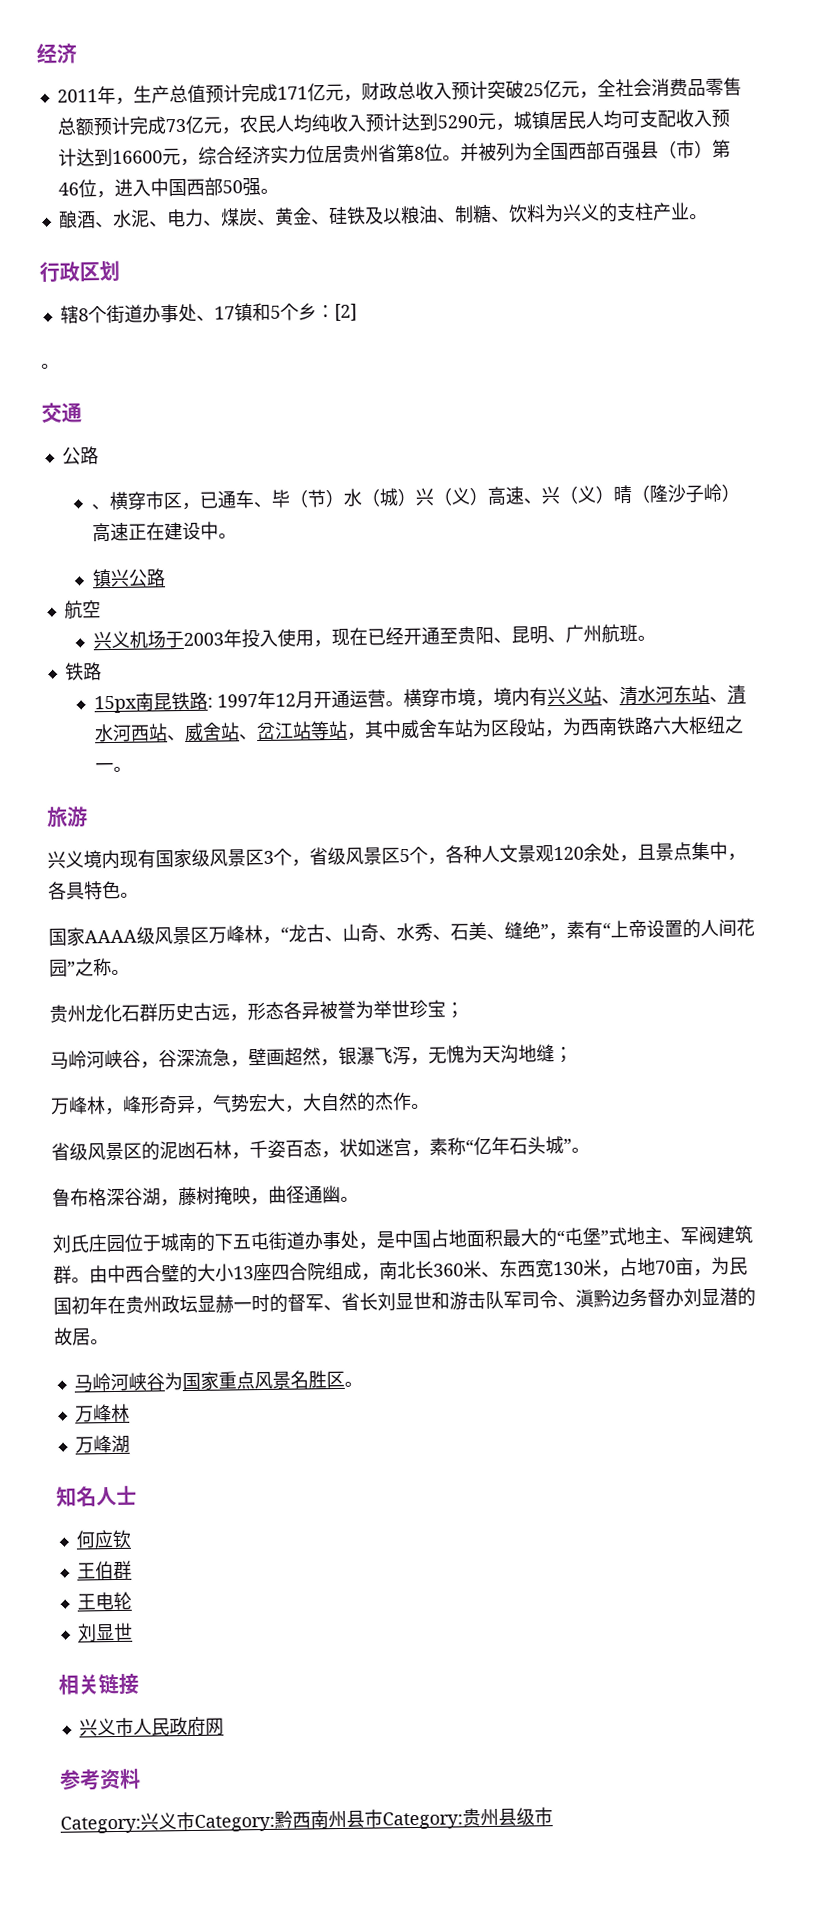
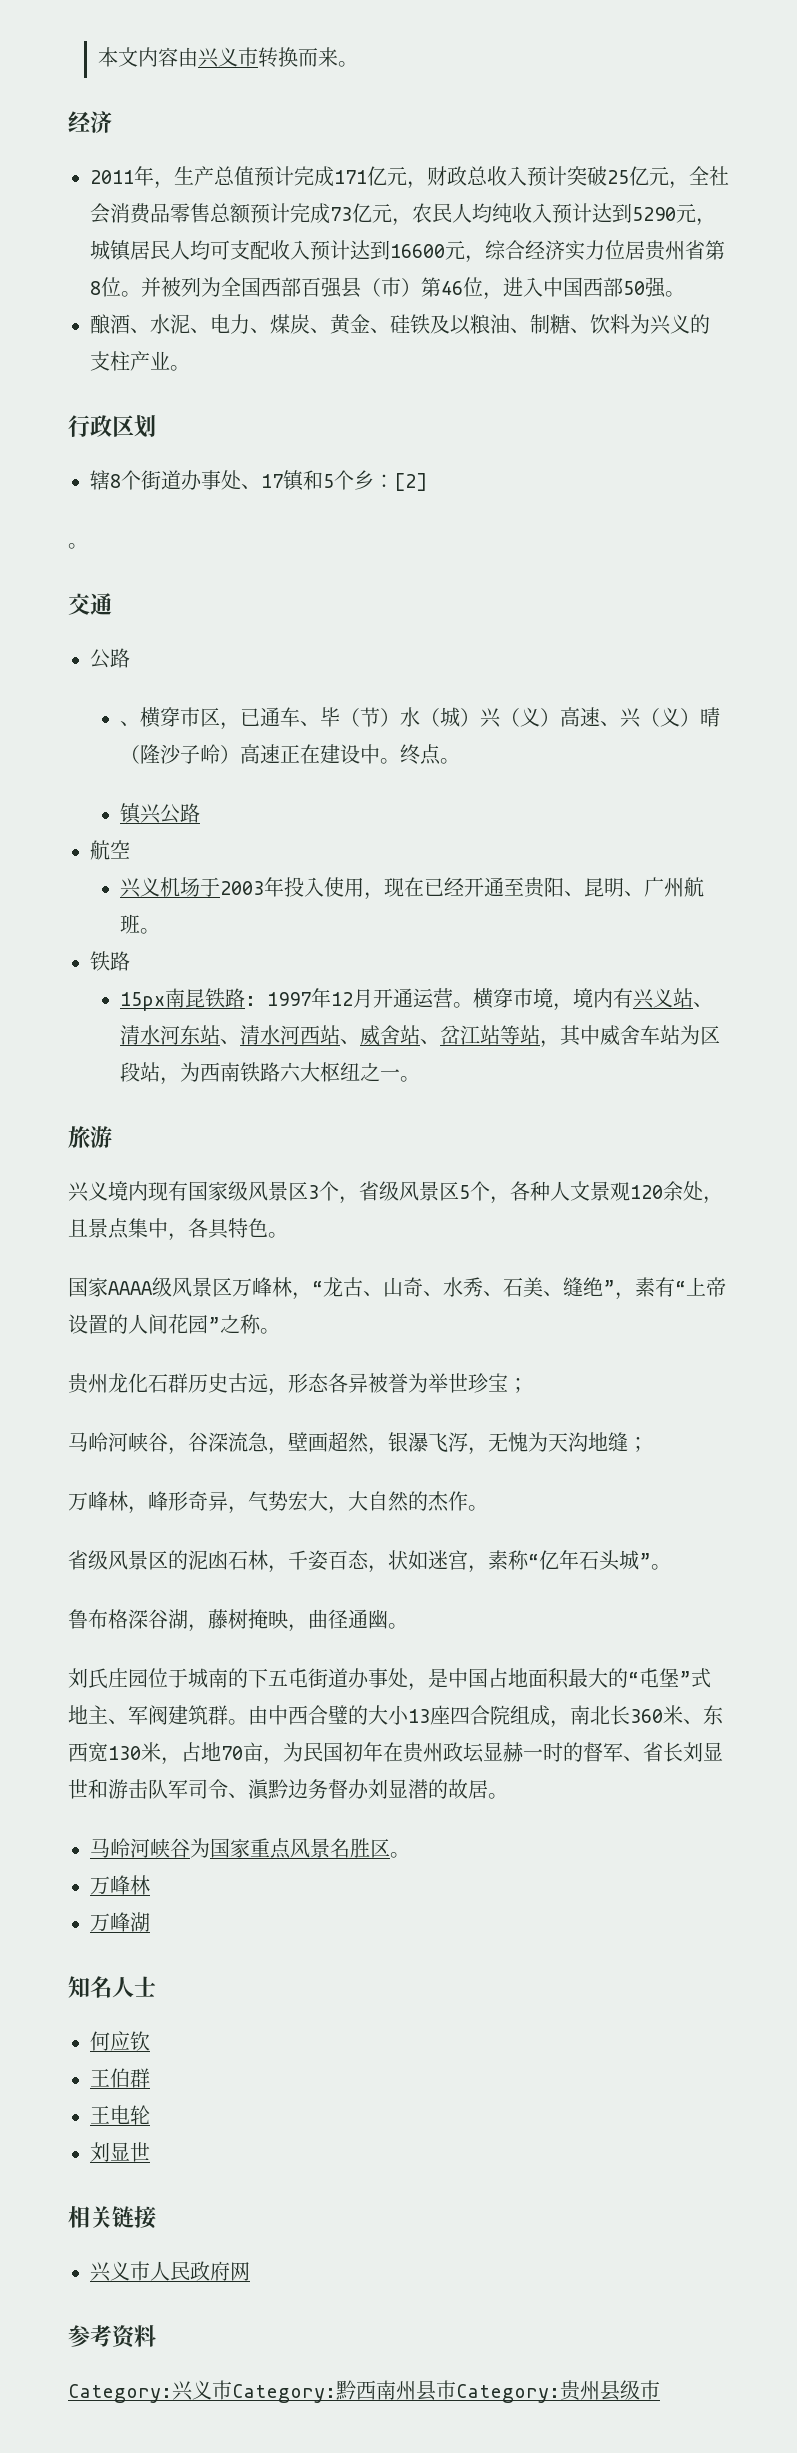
(36, 53) none -> [98,47,359,68] 本文内容由兴义市转换而来。 //
(237, 536) none -> [400,744,461,765] 终点。

